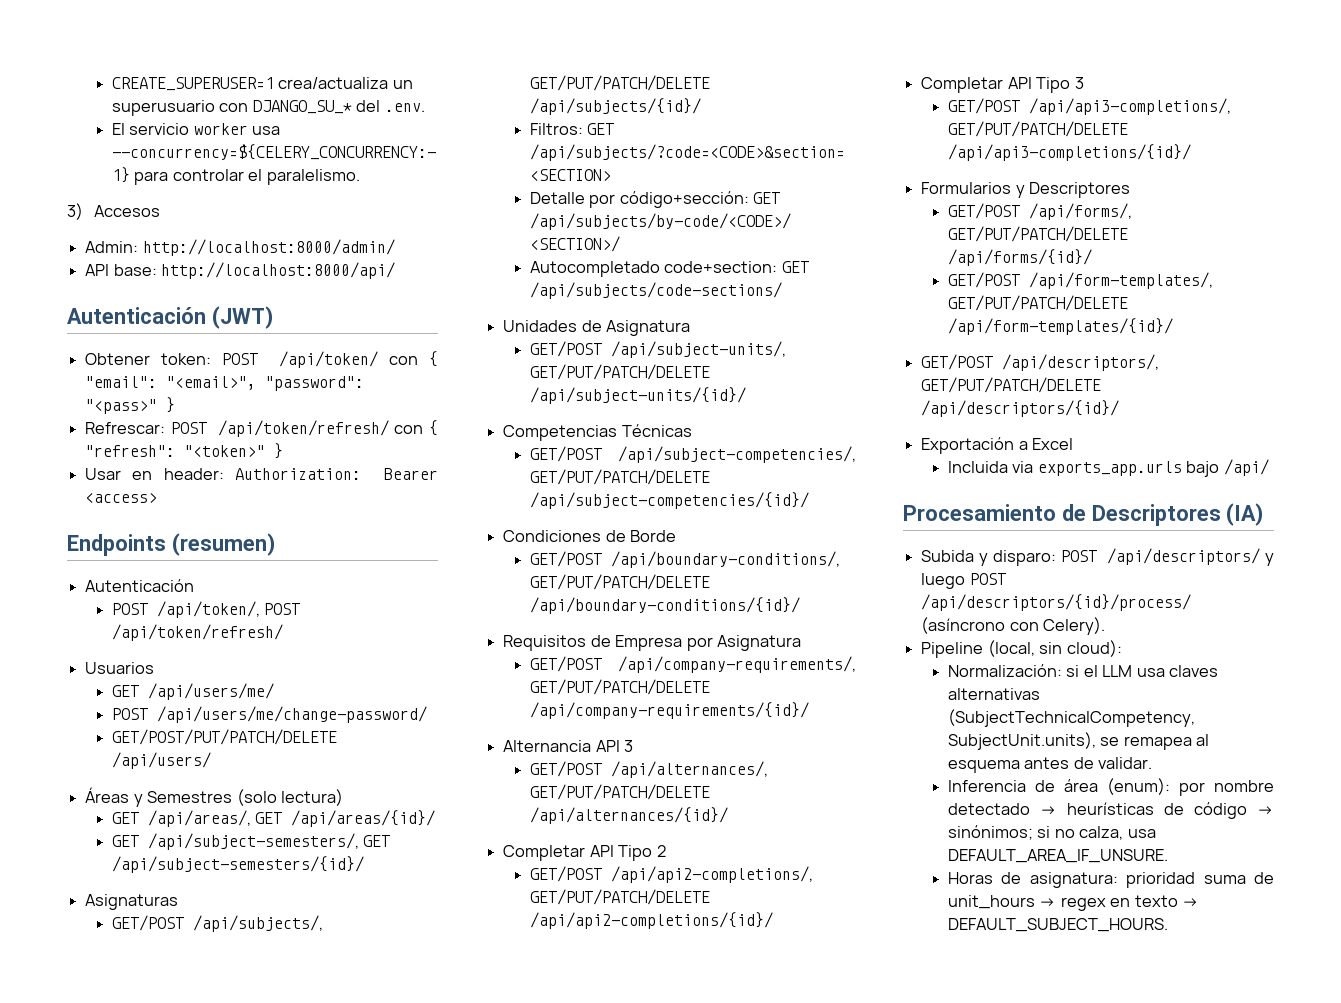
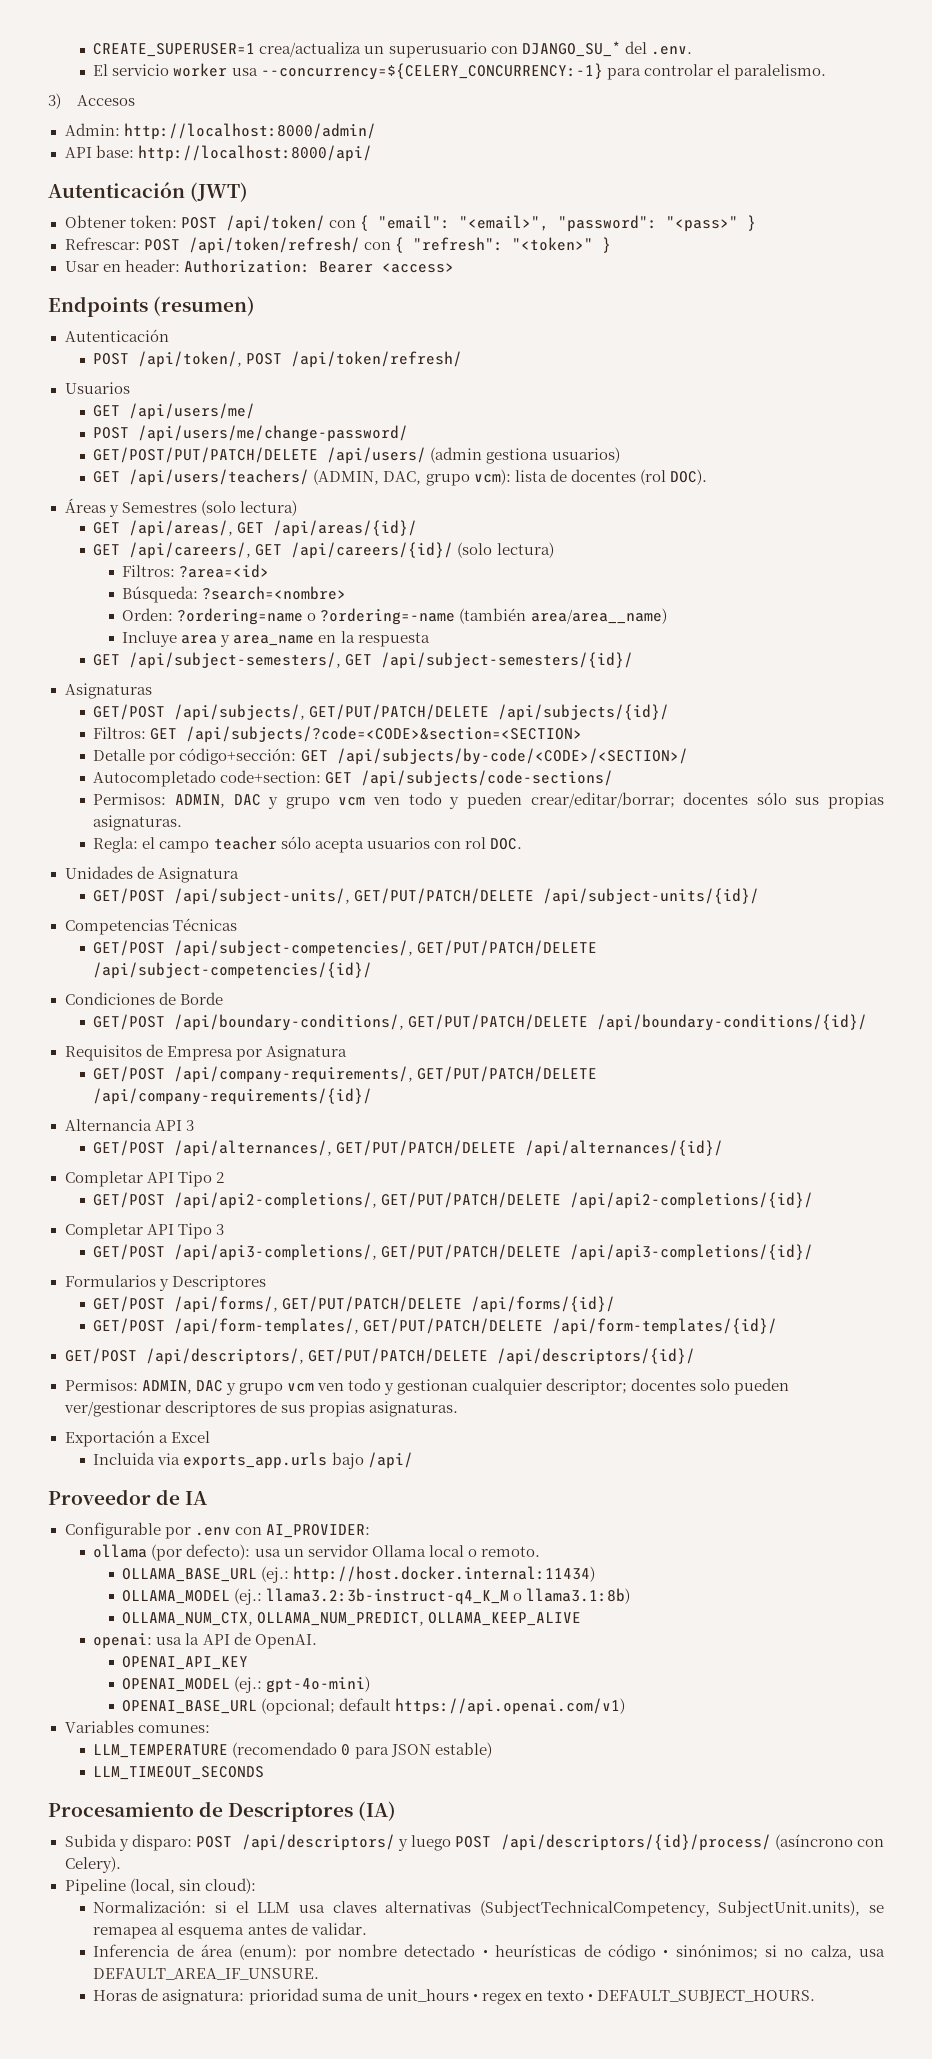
(211, 760) none -> [430,447,620,464] [93,469,707,486] (admin gestiona usuarios) // GET /api/users/teachers/ (ADMIN, DAC, grupo vcm): lista de docentes (rol DOC).
(436, 818) none -> [93,542,554,559] [122,564,270,578] [122,586,347,603] [122,608,667,625] [122,631,430,647] // GET /api/careers/, GET /api/careers/{id}/ (solo lectura) // Filtros: ?area=<id> // Búsqueda: ?search=<nombre> // Orden: ?ordering=name o ?ordering=-name (también area/area__name) // Incluye area y area_name en la respuesta
(782, 290) none -> [93,792,884,809] [93,815,183,831] [93,836,522,853] // Permisos: ADMIN, DAC y grupo vcm ven todo y pueden crear/editar/borrar; docentes sólo sus propias asignaturas. // Regla: el campo teacher sólo acepta usuarios con rol DOC.
(1120, 408) none -> [64,1378,790,1395] [63,1400,458,1417] // Permisos: ADMIN, DAC y grupo vcm ven todo y gestionan cualquier descriptor; docentes solo pueden ver/gestionar descriptores de sus propias asignaturas.
(1269, 467) none -> [48,1489,208,1505] [64,1522,370,1539] [93,1544,540,1561] [122,1566,596,1583] [122,1588,631,1605] [122,1612,582,1626] [93,1632,317,1649] [122,1656,249,1670] [122,1676,371,1693] [122,1698,626,1715] [64,1720,210,1733] [93,1742,492,1759] [93,1766,265,1780] // Proveedor de IA // Configurable por .env con AI_PROVIDER: // ollama (por defecto): usa un servidor Ollama local o remoto. // OLLAMA_BASE_URL (ej.: http://host.docker.internal:11434) // OLLAMA_MODEL (ej.: llama3.2:3b-instruct-q4_K_M o llama3.1:8b) // OLLAMA_NUM_CTX, OLLAMA_NUM_PREDICT, OLLAMA_KEEP_ALIVE // openai: usa la API de OpenAI. // OPENAI_API_KEY // OPENAI_MODEL (ej.: gpt-4o-mini) // OPENAI_BASE_URL (opcional; default https://api.openai.com/v1) // Variables comunes: // LLM_TEMPERATURE (recomendado 0 para JSON estable) // LLM_TIMEOUT_SECONDS
[1039,806,1057,815] → -> [482,1950,488,1957] •
[1257,806,1274,815] → -> [663,1950,669,1957] •
[1039,898,1057,907] → -> [472,1994,478,2001] •
[1182,898,1200,907] → -> [587,1994,593,2001] •

